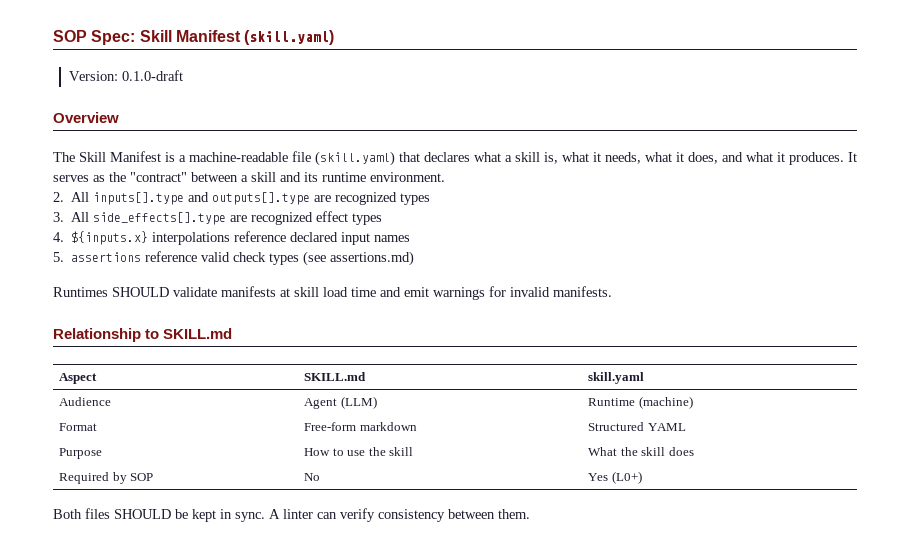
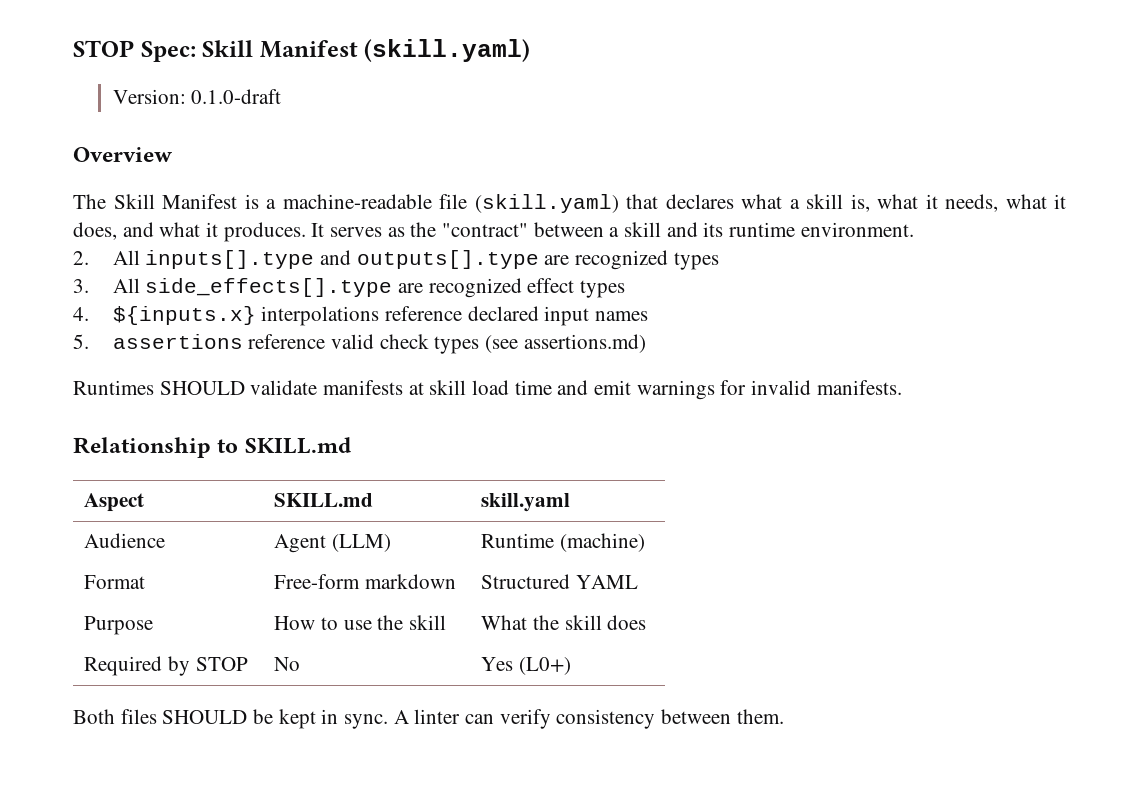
[53,30,87,42] SOP -> [73,40,134,57] STOP
[130,473,154,481] SOP -> [195,657,248,671] STOP

